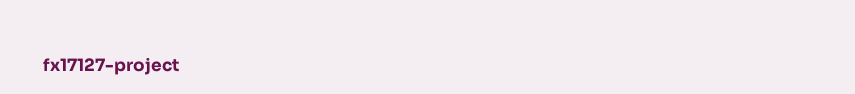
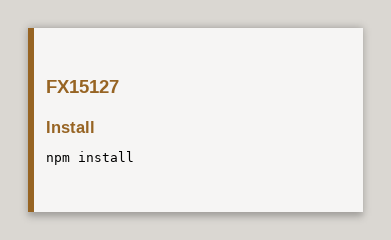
[43,57,179,75] fx17127-project -> [46,80,119,93] [46,121,95,133] [46,151,134,165] FX15127 // Install // npm install

